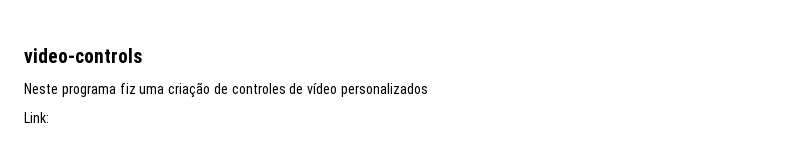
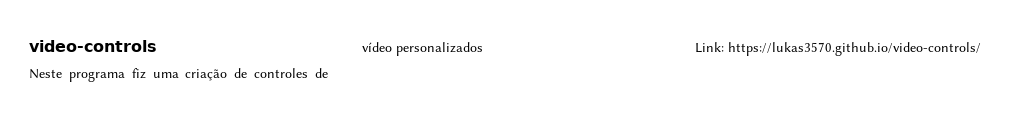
(49, 117) none -> [728,42,981,56] https://lukas3570.github.io/video-controls/

